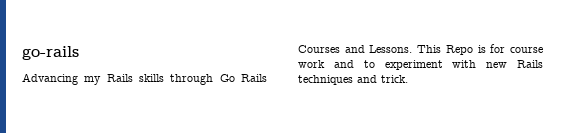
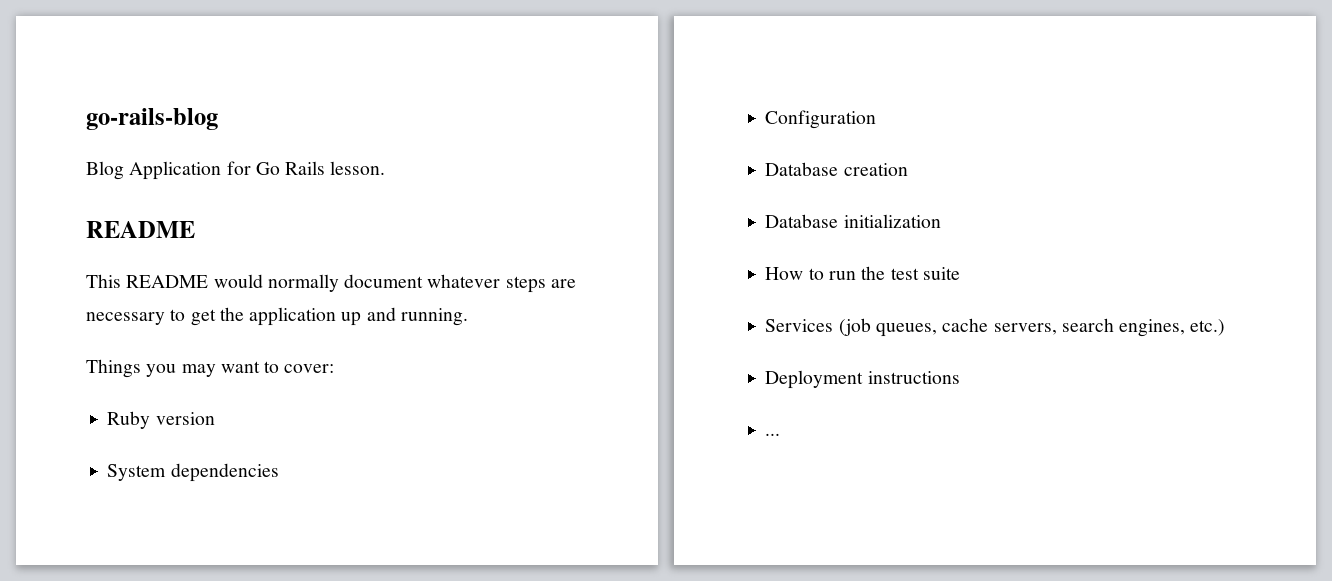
[22,46,79,60] [22,73,267,85] [298,44,543,55] [298,60,543,70] [298,75,408,85] go-rails // Advancing my Rails skills through Go Rails Courses and Lessons. This Repo is for course work and to experiment with new Rails techniques and trick. -> [86,108,218,130] [86,161,386,180] [86,221,195,238] [86,274,576,293] [86,307,468,326] [86,359,335,378] [107,411,215,429] [107,463,279,482] [765,110,877,129] [765,162,908,176] [765,214,941,228] [765,266,960,280] [765,318,1226,337] [765,370,960,389] [765,433,781,436] go-rails-blog // Blog Application for Go Rails lesson. // README // This README would normally document whatever steps are necessary to get the application up and running. // Things you may want to cover: // Ruby version // System dependencies // Configuration // Database creation // Database initialization // How to run the test suite // Services (job queues, cache servers, search engines, etc.) // Deployment instructions // ...

